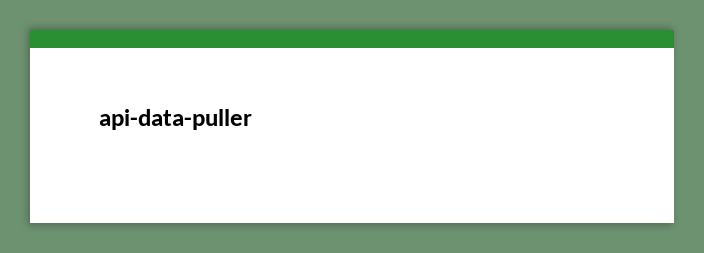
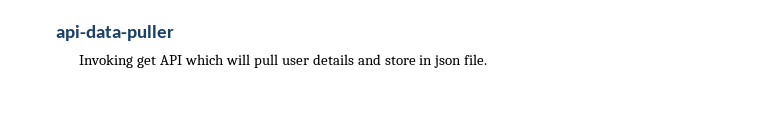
(252, 119) none -> [79,54,488,68] // Invoking get API which will pull user details and store in json file.

